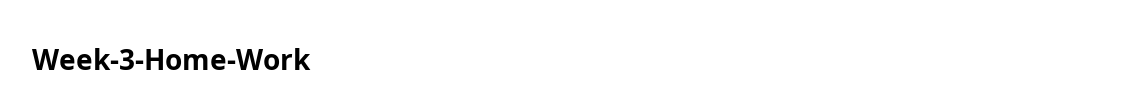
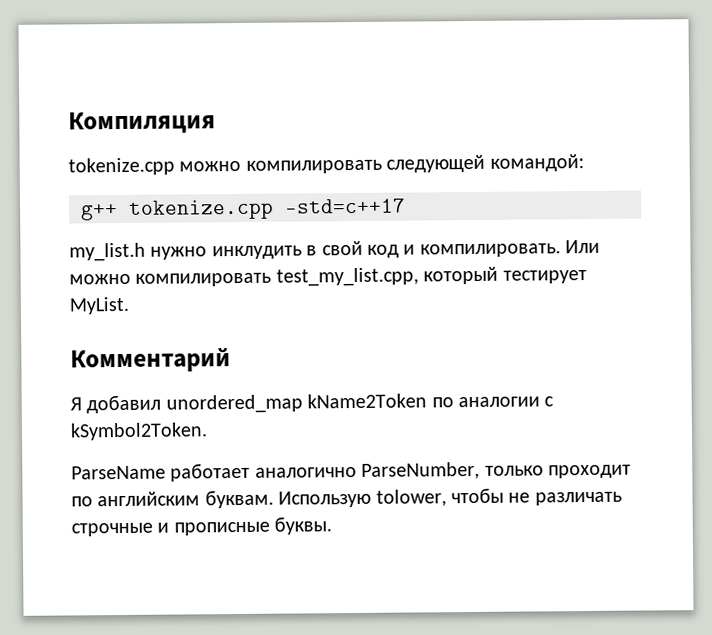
[32,48,311,70] Week-3-Home-Work -> [68,111,216,135] [68,154,584,176] [81,198,406,221] [69,239,601,262] [69,266,587,287] [69,296,129,315] [70,347,231,373] [70,393,555,414] [70,422,208,441] [71,461,631,482] [71,487,622,509] [71,516,333,537] Компиляция // tokenize.cpp можно компилировать следующей командой: // g++ tokenize.cpp -std=c++17 // my_list.h нужно инклудить в свой код и компилировать. Или можно компилировать test_my_list.cpp, который тестирует MyList. // Комментарий // Я добавил unordered_map kName2Token по аналогии с kSymbol2Token. // ParseName работает аналогично ParseNumber, только проходит по английским буквам. Использую tolower, чтобы не различать строчные и прописные буквы.

